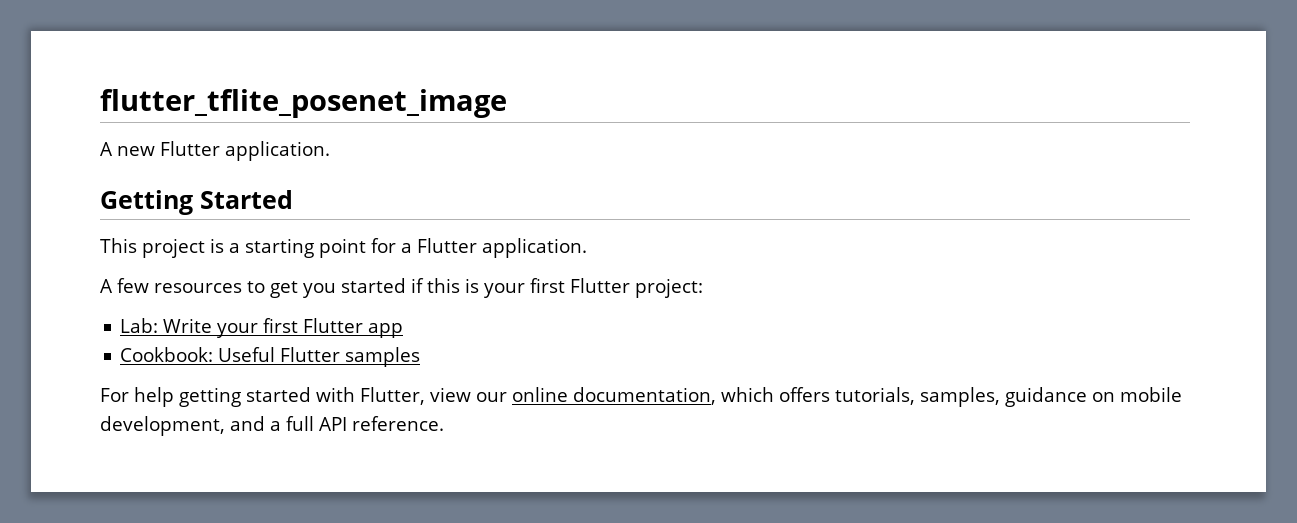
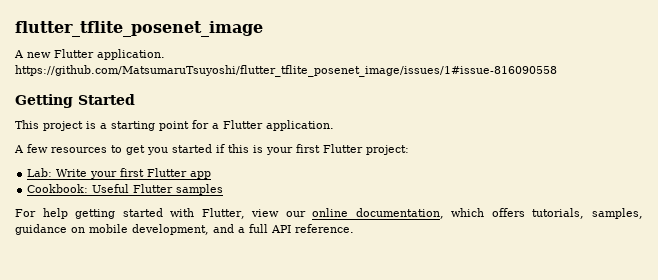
(330, 151) none -> [15,65,557,77] https://github.com/MatsumaruTsuyoshi/flutter_tflite_posenet_image/issues/1#issue-816090558

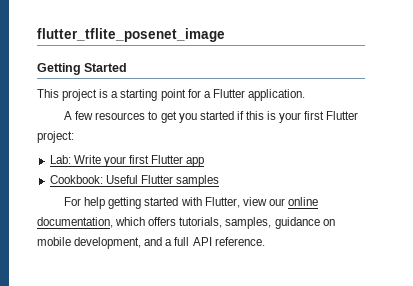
[14,49,165,60] [15,65,557,77] // A new Flutter application. https://github.com/MatsumaruTsuyoshi/flutter_tflite_posenet_image/issues/1#issue-816090558 -> (225, 35) none

